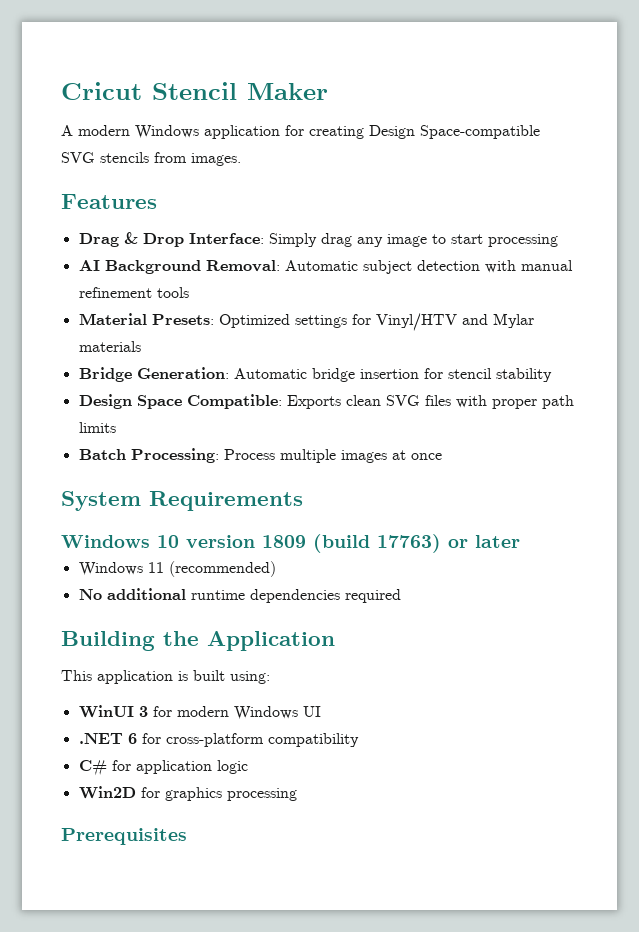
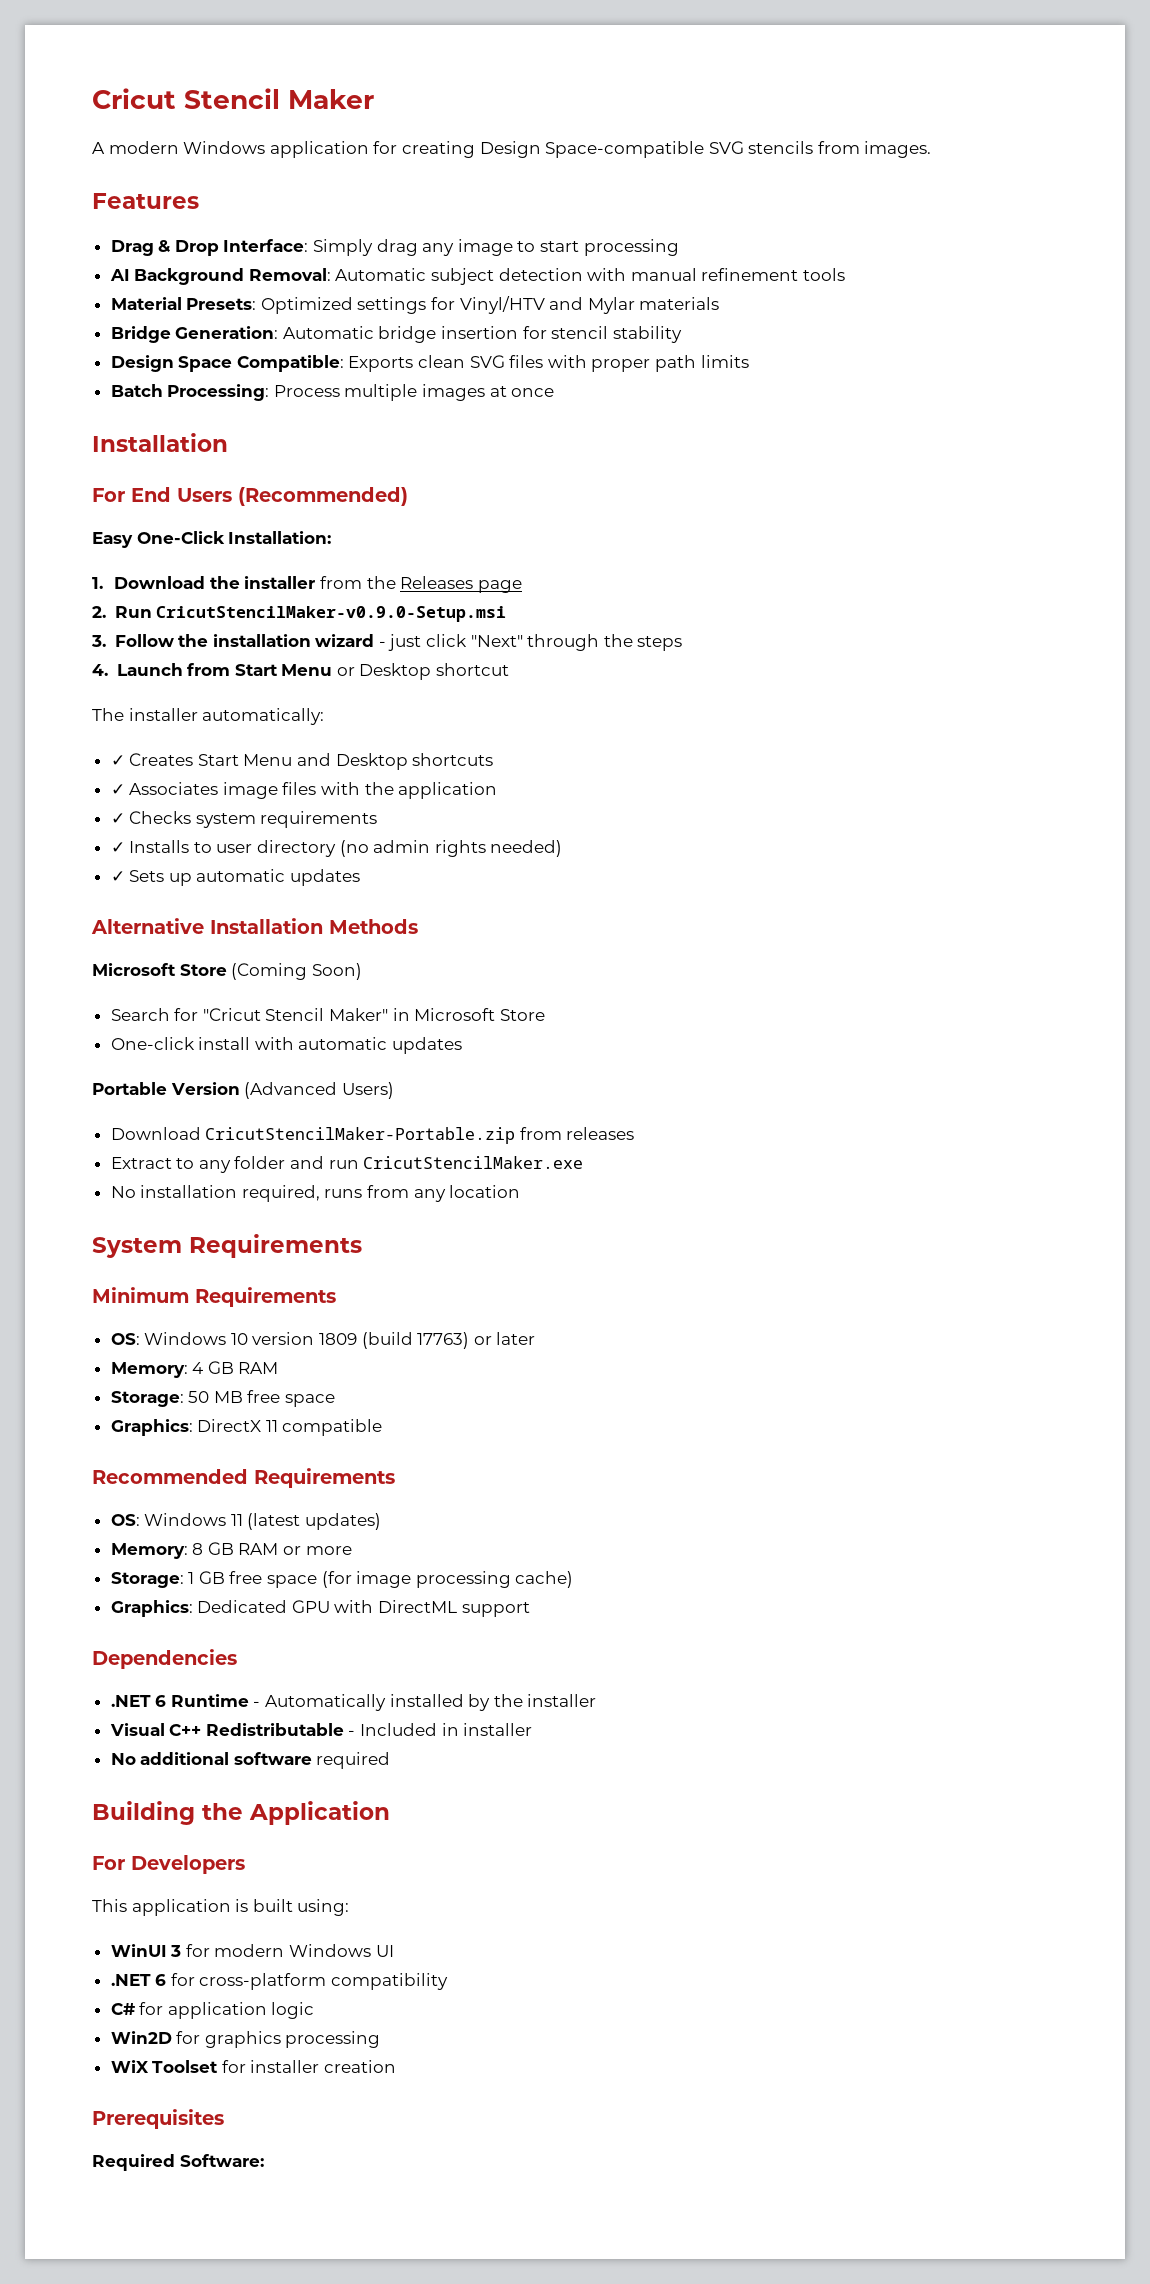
(442, 456) none -> [92,433,228,452] [92,487,408,506] [92,531,332,548] [92,576,522,593] [92,606,507,622] [91,634,683,651] [92,663,510,680] [92,708,325,725] [110,753,494,770] [110,782,498,799] [110,811,378,828] [110,840,563,857] [110,869,361,886] [91,918,418,934] [92,963,362,980] [110,1008,545,1021] [110,1037,463,1054] [92,1082,394,1099] [110,1127,635,1144] [110,1156,584,1173] [110,1185,521,1202] // Installation // For End Users (Recommended) // Easy One-Click Installation: // 1. Download the installer from the Releases page // 2. Run CricutStencilMaker-v0.9.0-Setup.msi // 3. Follow the installation wizard - just click "Next" through the steps // 4. Launch from Start Menu or Desktop shortcut // The installer automatically: // ✓ Creates Start Menu and Desktop shortcuts // ✓ Associates image files with the application // ✓ Checks system requirements // ✓ Installs to user directory (no admin rights needed) // ✓ Sets up automatic updates // Alternative Installation Methods // Microsoft Store (Coming Soon) // Search for "Cricut Stencil Maker" in Microsoft Store // One-click install with automatic updates // Portable Version (Advanced Users) // Download CricutStencilMaker-Portable.zip from releases // Extract to any folder and run CricutStencilMaker.exe // No installation required, runs from any location
(303, 501) none -> [92,1287,336,1307] [110,1333,140,1345] Minimum Requirements // OS:
[78,561,276,577] Windows 11 (recommended) -> [110,1361,279,1378] [110,1390,336,1407] [110,1419,383,1436] [92,1468,395,1488] [110,1513,382,1530] [110,1542,352,1559] [110,1571,574,1588] [110,1600,530,1617] [92,1649,237,1669] [110,1694,597,1711] [109,1723,533,1736] Memory: 4 GB RAM // Storage: 50 MB free space // Graphics: DirectX 11 compatible // Recommended Requirements // OS: Windows 11 (latest updates) // Memory: 8 GB RAM or more // Storage: 1 GB free space (for image processing cache) // Graphics: Dedicated GPU with DirectML support // Dependencies // .NET 6 Runtime - Automatically installed by the installer // Visual C++ Redistributable - Included in installer
[190,589,340,603] runtime dependencies -> [233,1752,312,1765] software
(335, 641) none -> [92,1855,245,1874] // For Developers
(297, 794) none -> [110,2060,397,2073] // WiX Toolset for installer creation
(187, 836) none -> [92,2154,264,2171] // Required Software:

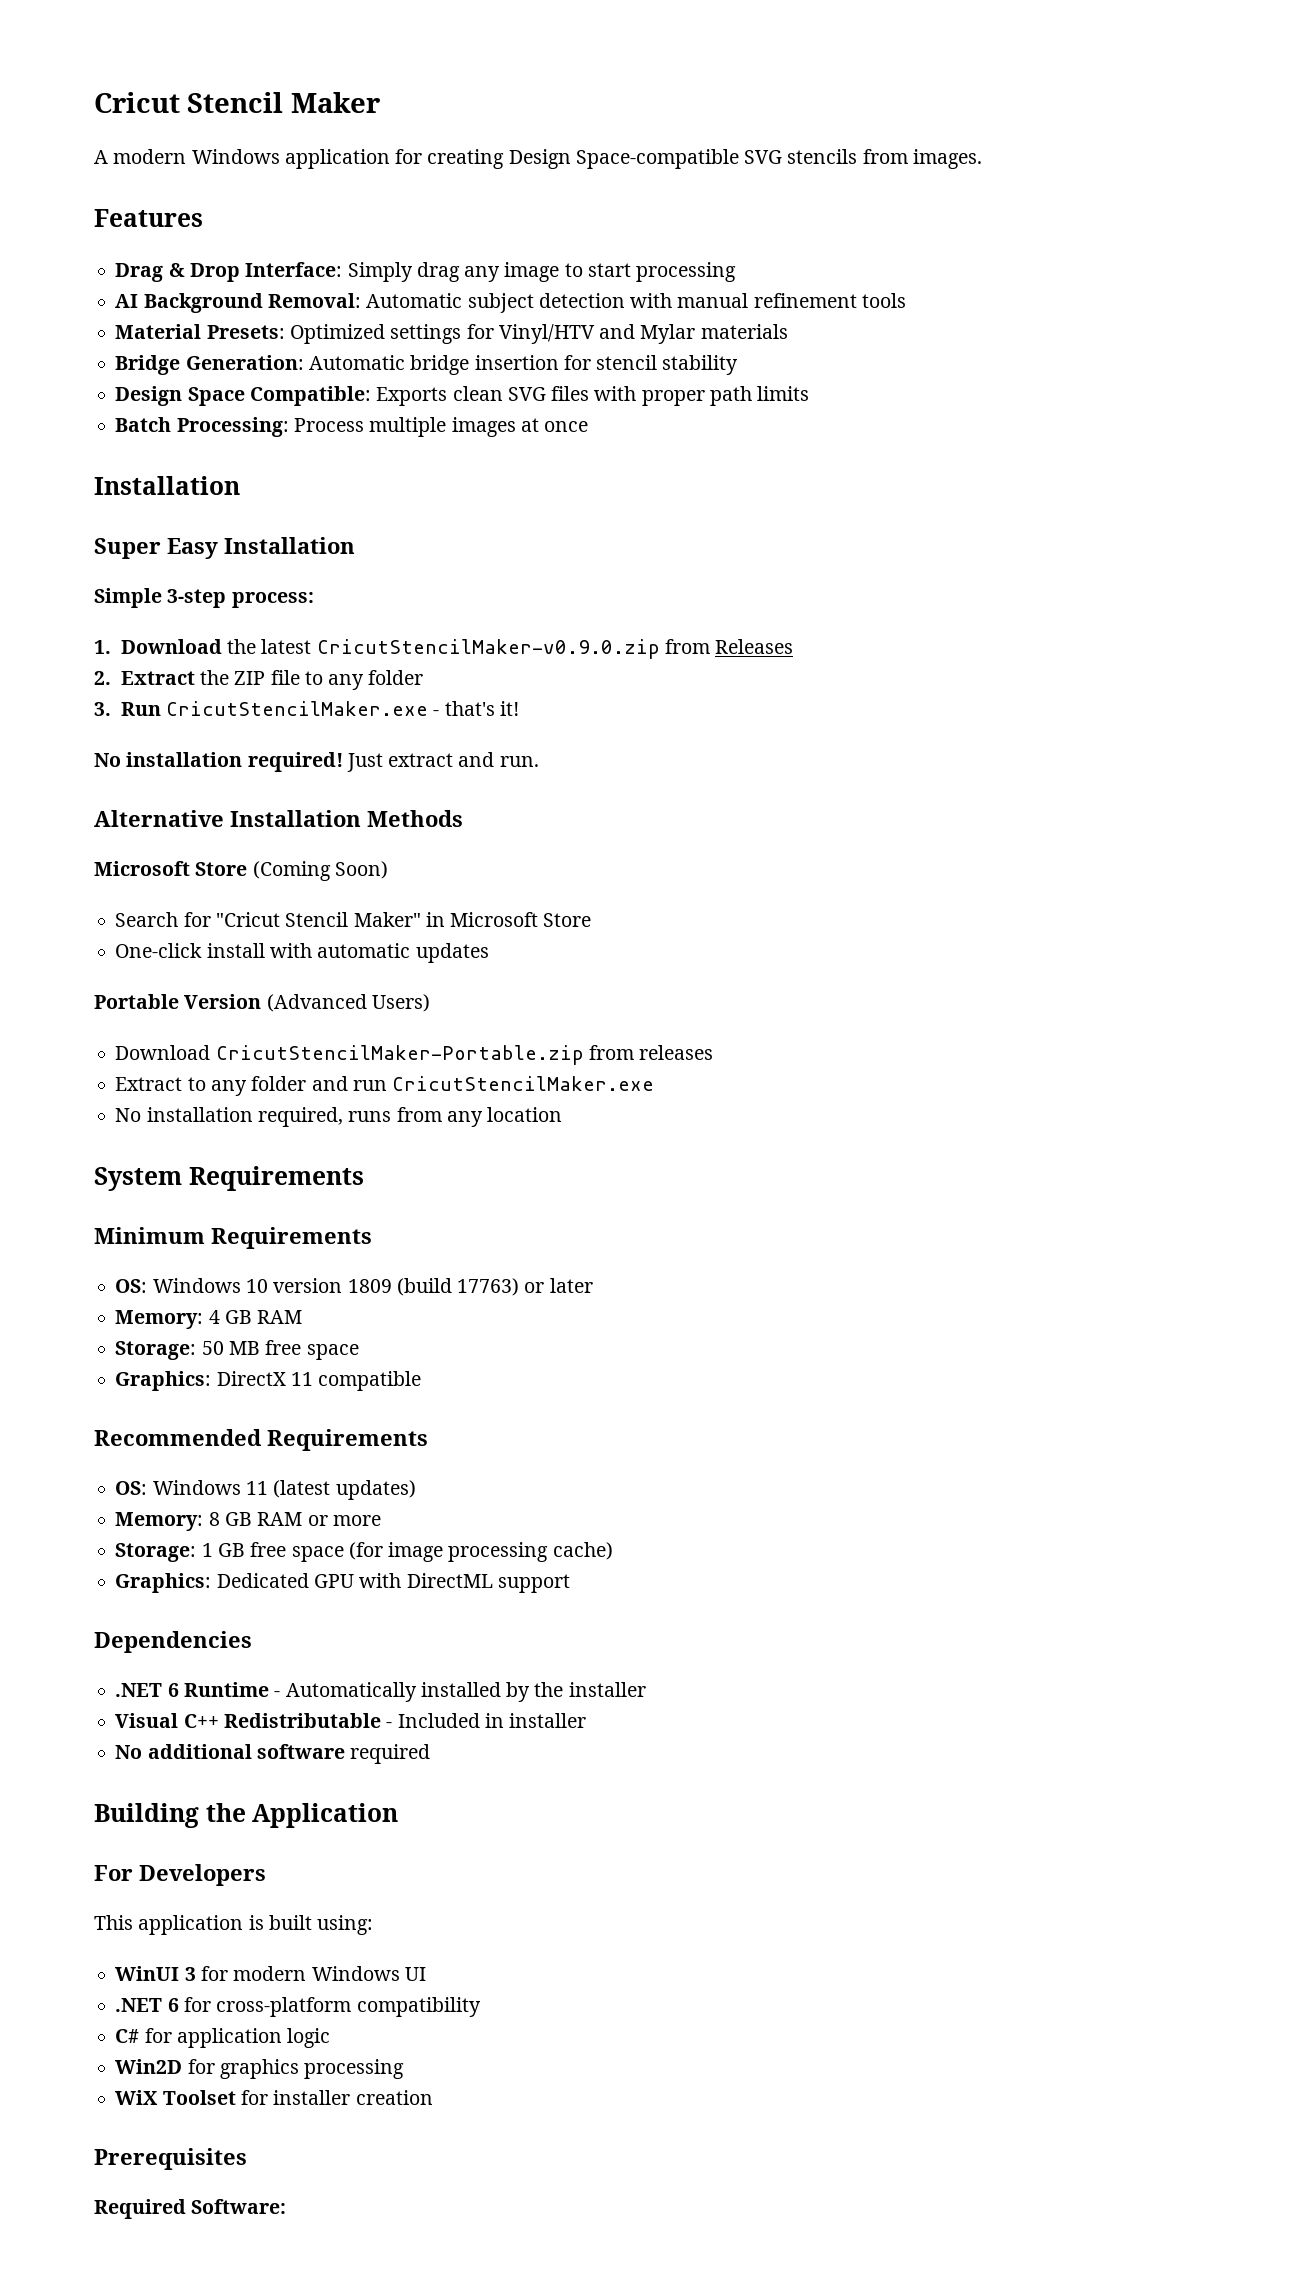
[92,487,408,506] [92,531,332,548] [92,576,522,593] [92,606,507,622] [91,634,683,651] [92,663,510,680] [92,708,325,725] [110,753,494,770] [110,782,498,799] [110,811,378,828] [110,840,563,857] [110,869,361,886] For End Users (Recommended) // Easy One-Click Installation: // 1. Download the installer from the Releases page // 2. Run CricutStencilMaker-v0.9.0-Setup.msi // 3. Follow the installation wizard - just click "Next" through the steps // 4. Launch from Start Menu or Desktop shortcut // The installer automatically: // ✓ Creates Start Menu and Desktop shortcuts // ✓ Associates image files with the application // ✓ Checks system requirements // ✓ Installs to user directory (no admin rights needed) // ✓ Sets up automatic updates -> [94,537,355,559] [94,588,314,608] [94,639,794,659] [94,670,424,690] [94,701,519,716] [94,752,539,772] Super Easy Installation // Simple 3-step process: // 1. Download the latest CricutStencilMaker-v0.9.0.zip from Releases // 2. Extract the ZIP file to any folder // 3. Run CricutStencilMaker.exe - that's it! // No installation required! Just extract and run.

